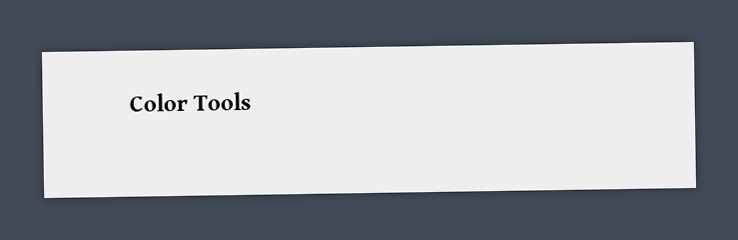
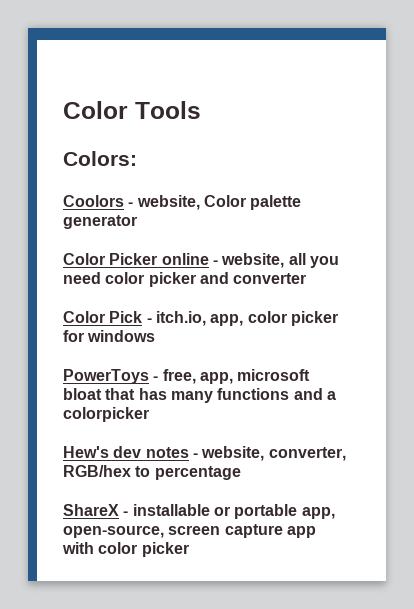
(252, 101) none -> [63,151,137,166] [63,195,302,210] [63,215,137,229] [63,253,339,268] [63,272,307,287] [63,311,338,326] [63,330,156,342] [63,369,311,384] [63,388,336,403] [63,407,149,422] [63,446,346,461] [63,465,241,480] [63,504,335,519] [63,524,316,538] [62,542,189,557] // Colors: // Coolors - website, Color palette generator // Color Picker online - website, all you need color picker and converter // Color Pick - itch.io, app, color picker for windows // PowerToys - free, app, microsoft bloat that has many functions and a colorpicker // Hew's dev notes - website, converter, RGB/hex to percentage // ShareX - installable or portable app, open-source, screen capture app with color picker

